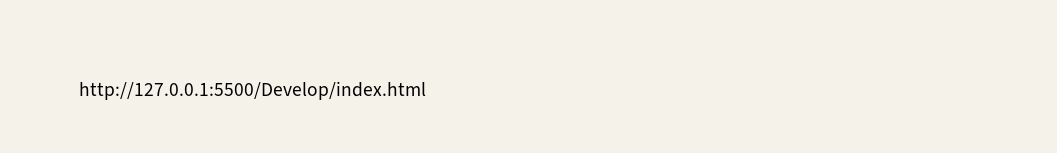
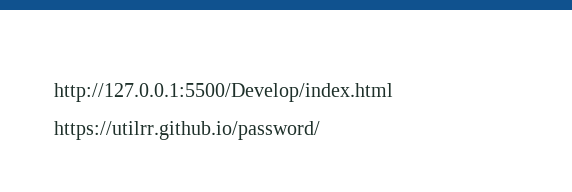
(426, 90) none -> [54,121,320,140] // https://utilrr.github.io/password/

